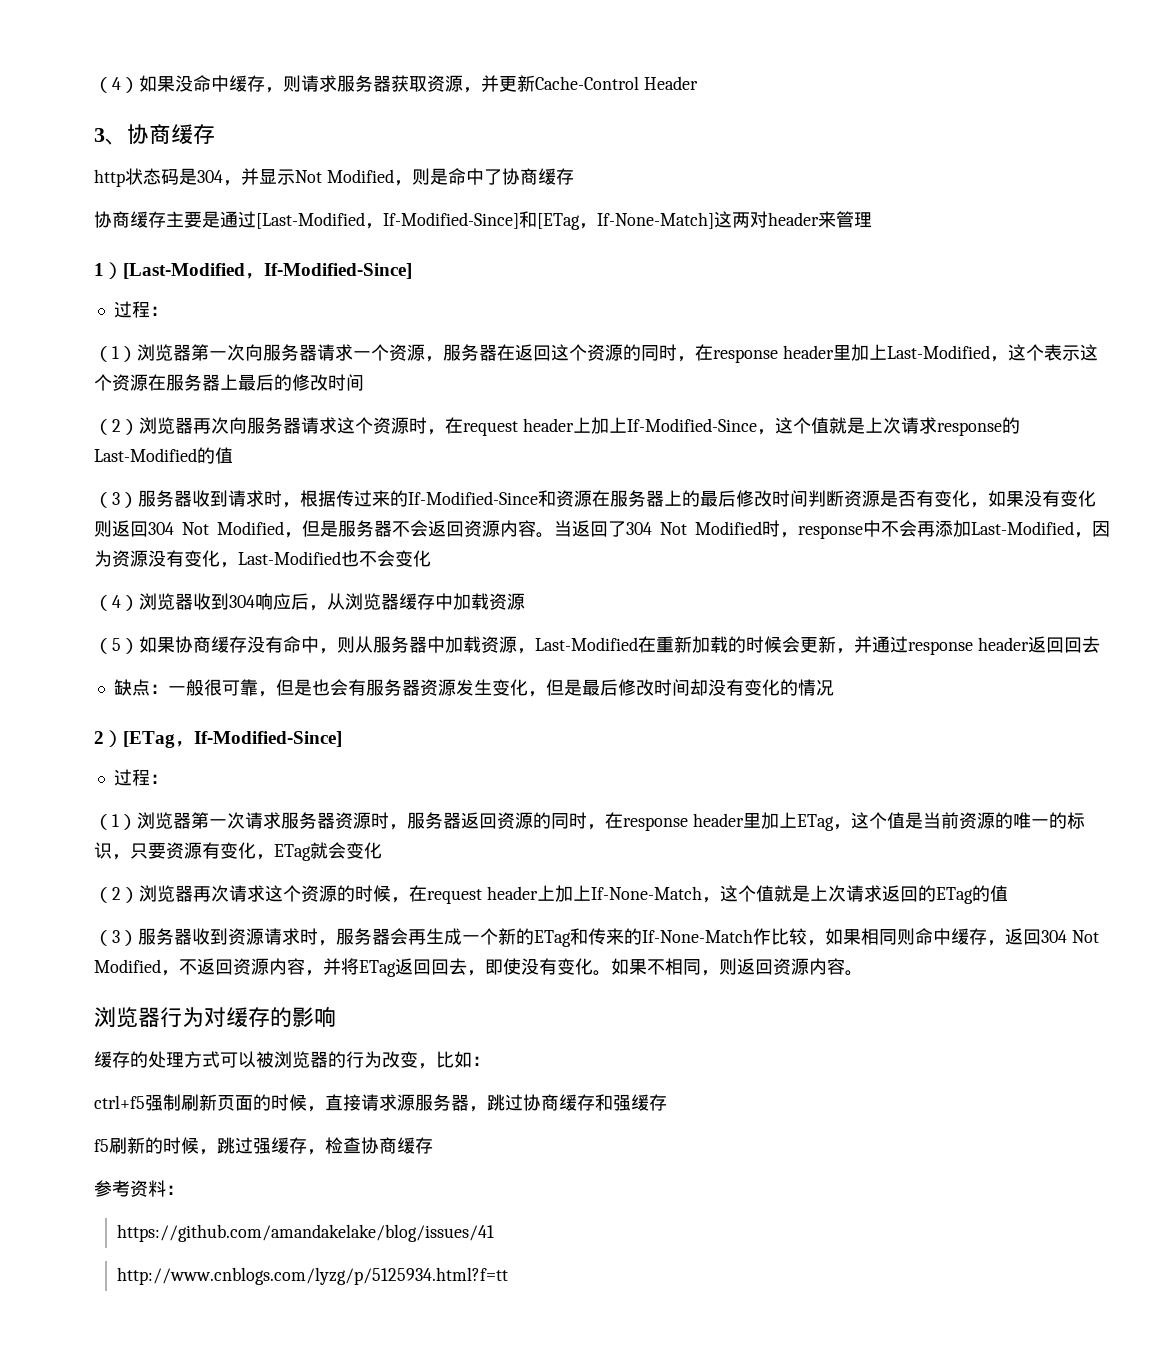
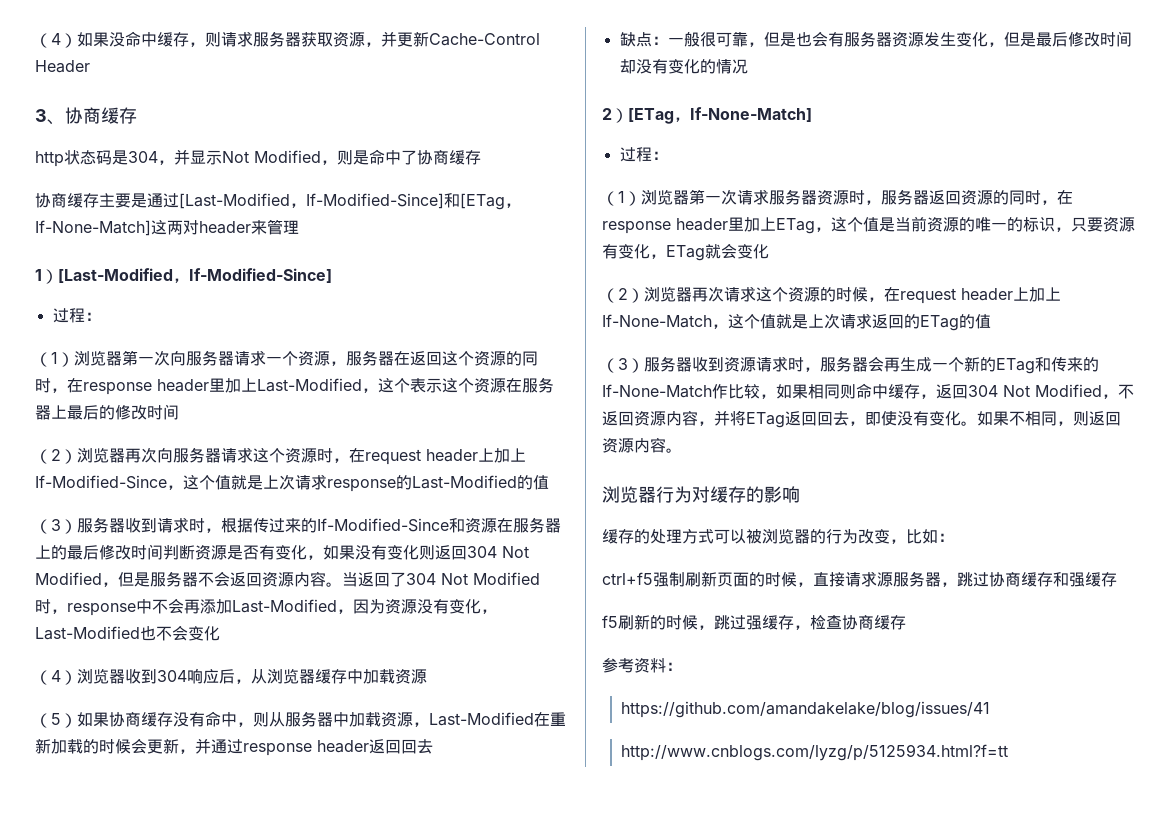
[194,731,342,747] If-Modified-Since] -> [690,107,812,122] If-None-Match]

